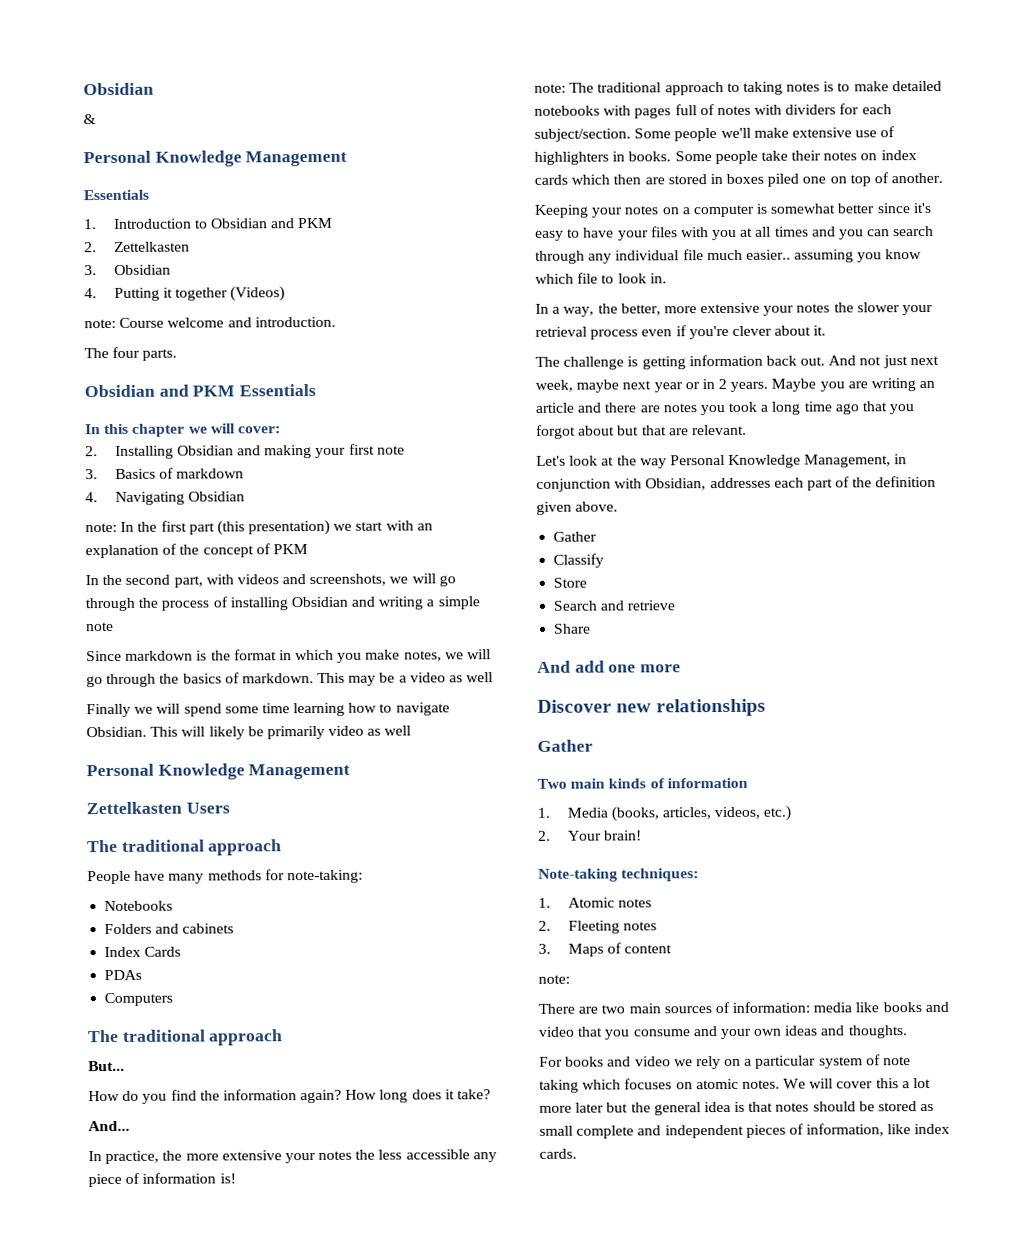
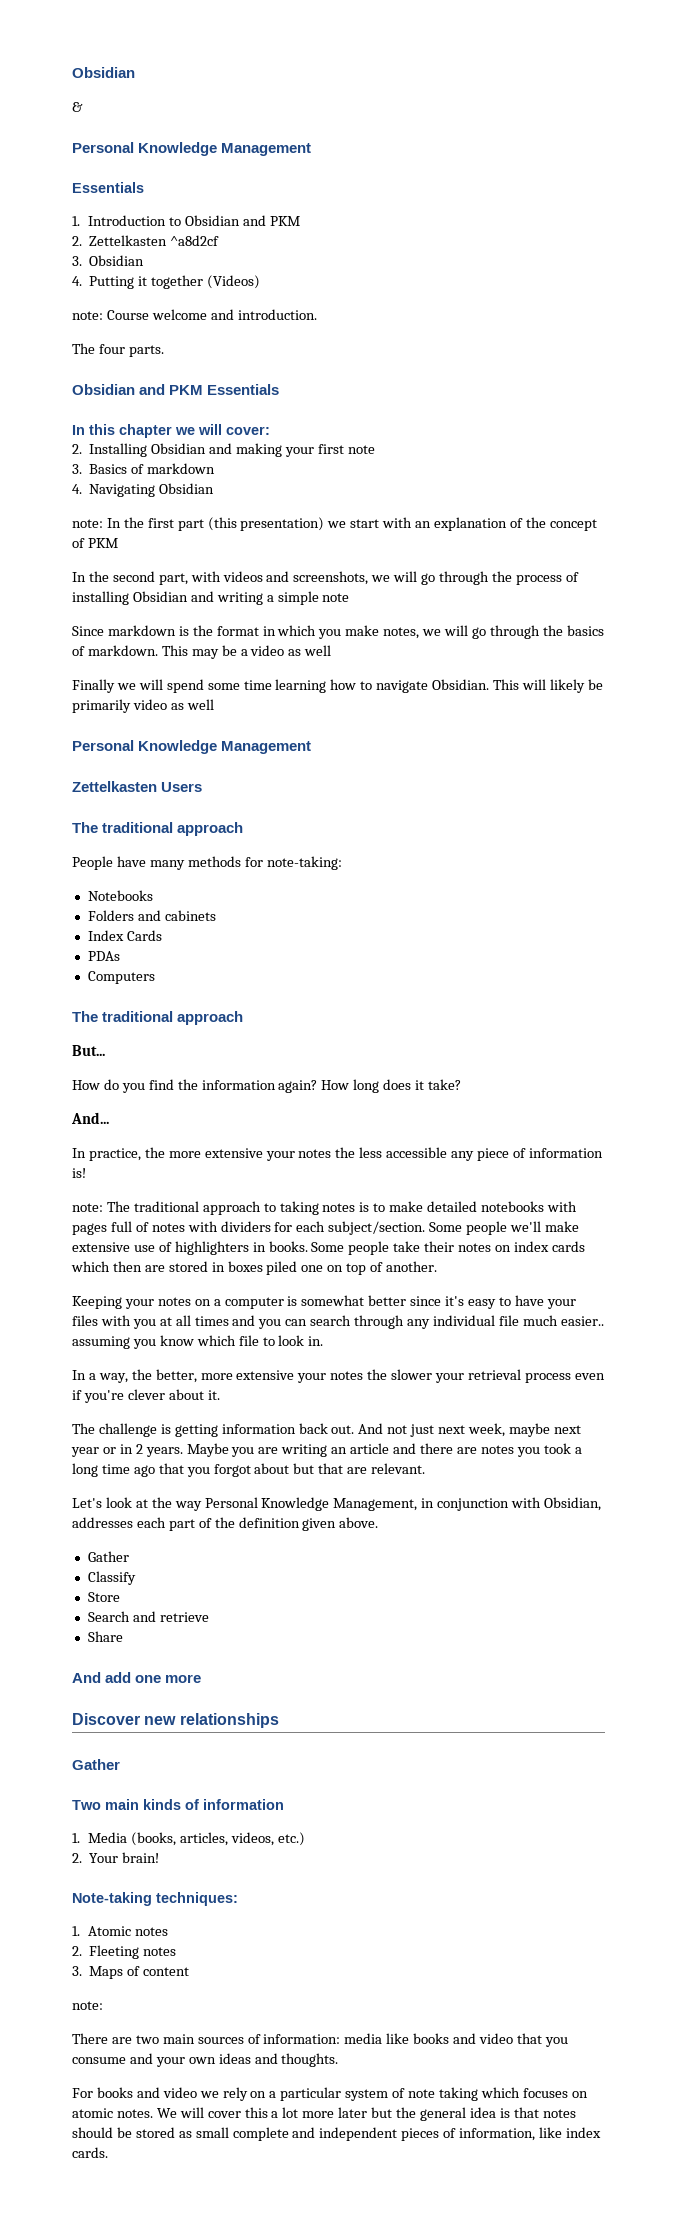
(190, 246) none -> [170,235,220,246] ^a8d2cf

